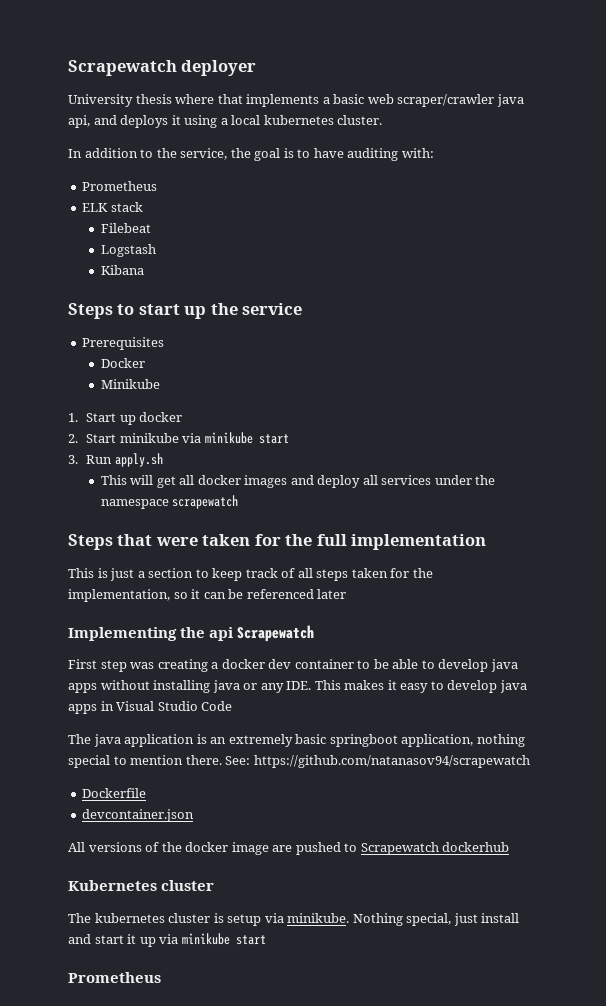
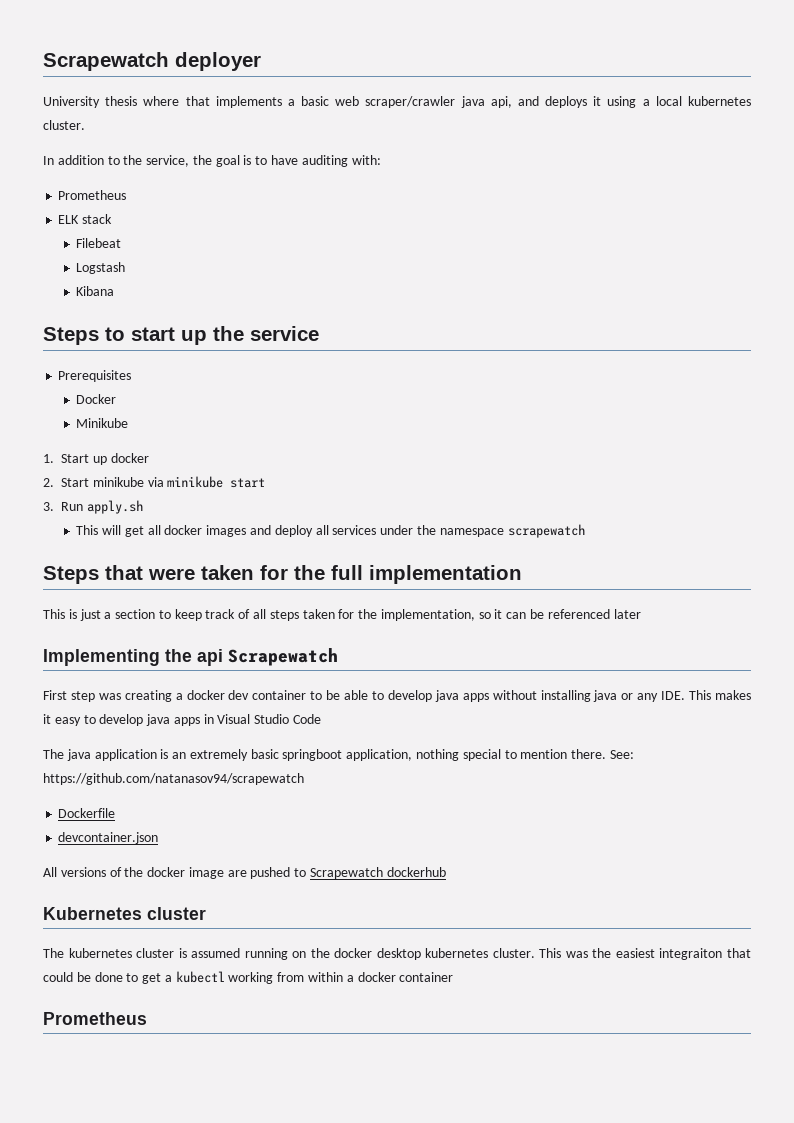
[227,913,520,926] [68,933,266,947] setup via minikube. Nothing special, just install and start it up via minikube start -> [191,948,751,960] [43,971,454,984] assumed running on the docker desktop kubernetes cluster. This was the easiest integraiton that could be done to get a kubectl working from within a docker container

